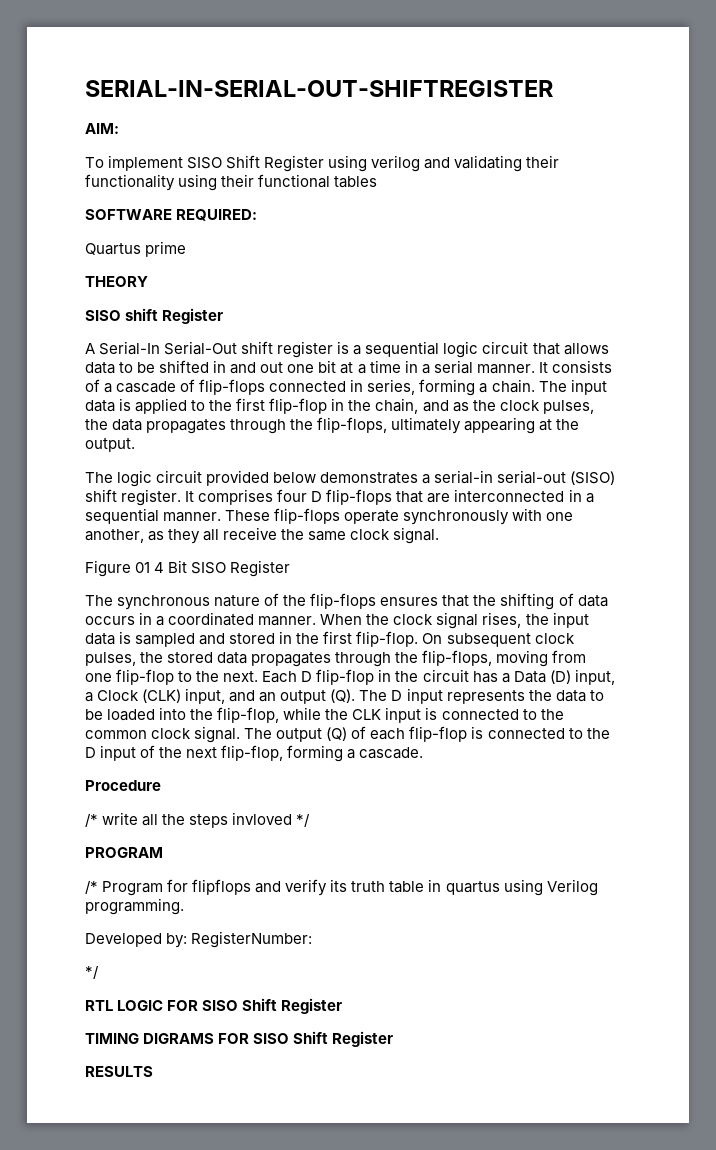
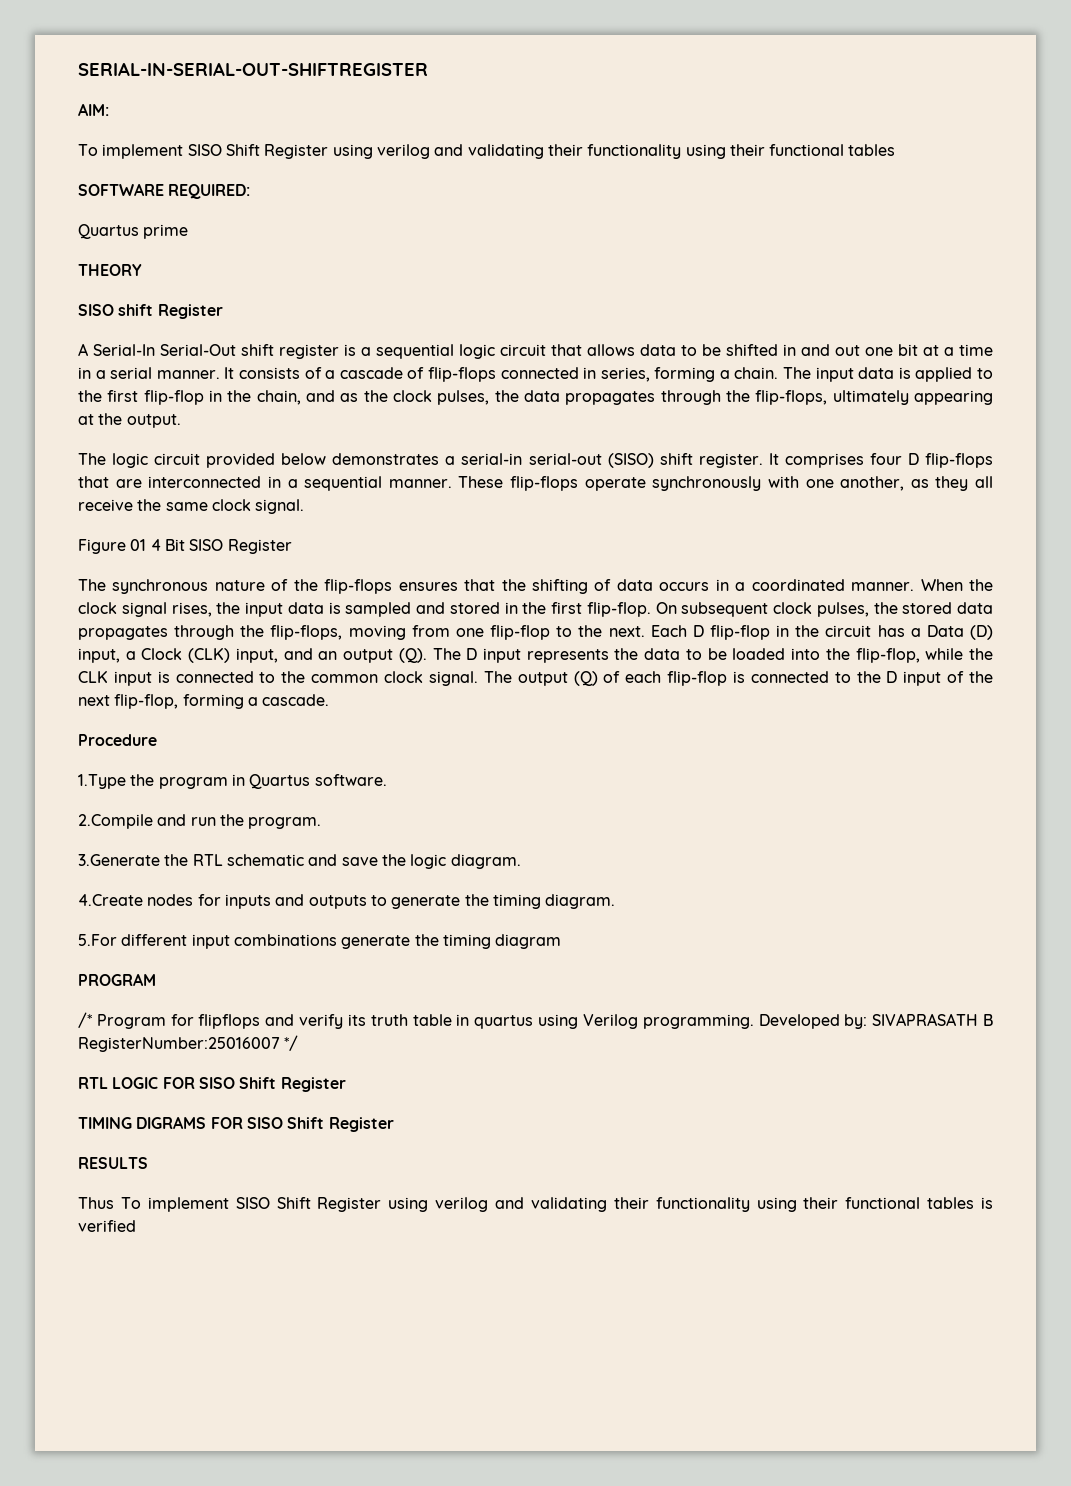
[85,812,311,828] /* write all the steps invloved */ -> [78,774,387,789] [78,814,322,829] [78,854,521,869] [78,894,616,909] [78,934,562,949] 1.Type the program in Quartus software. // 2.Compile and run the program. // 3.Generate the RTL schematic and save the logic diagram. // 4.Create nodes for inputs and outputs to generate the timing diagram. // 5.For different input combinations generate the timing diagram
(184, 906) // -> (754, 1021) none
[191,931,313,948] RegisterNumber: // -> [872,1013,994,1026] [78,1037,280,1052] SIVAPRASATH B RegisterNumber:25016007
(153, 1071) none -> [78,1197,993,1212] [78,1220,136,1232] // Thus To implement SISO Shift Register using verilog and validating their functionality using their functional tables is verified

